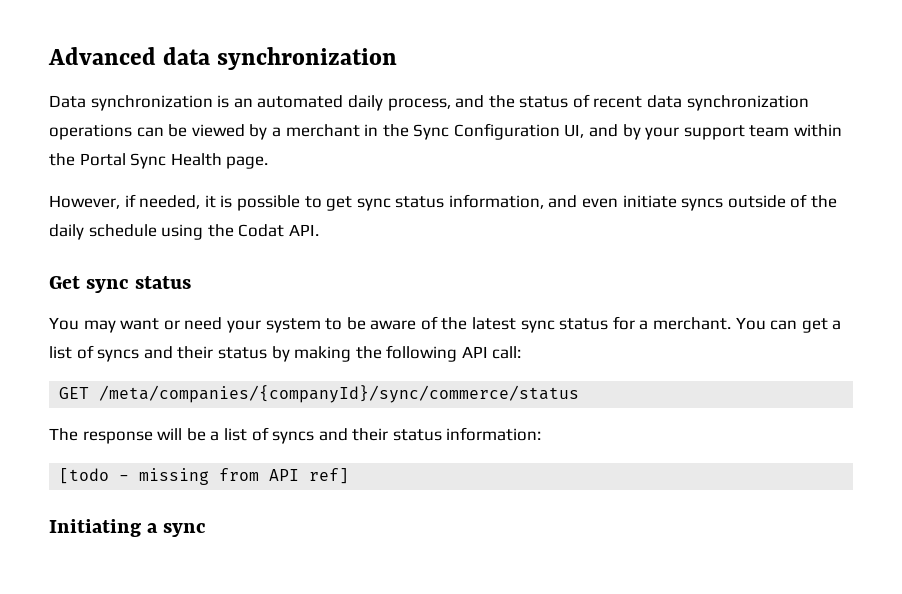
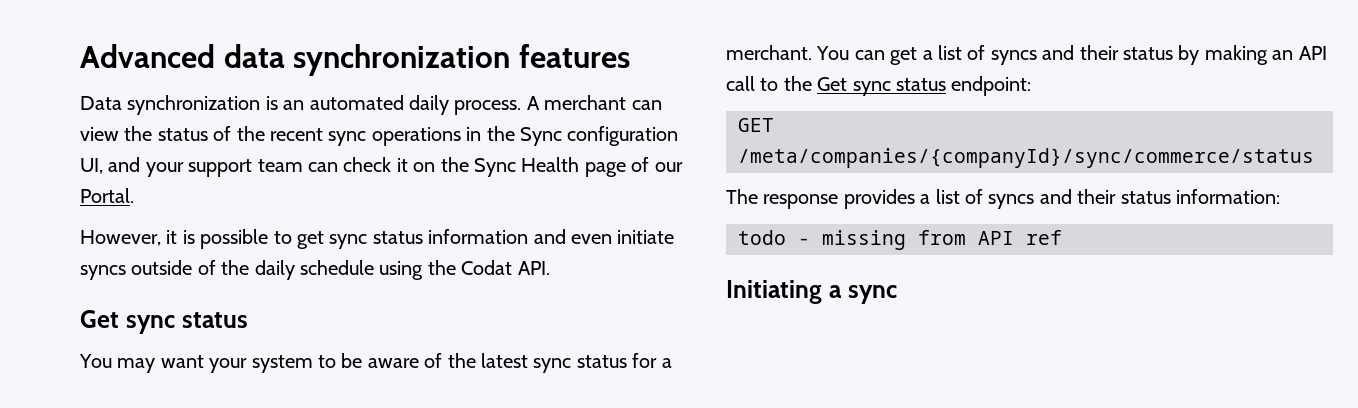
(398, 58) none -> [518,44,630,68] features
[387,94,809,111] [49,124,360,140] process, and the status of recent data synchronization operations can be viewed by a merchant -> [454,95,662,115] [80,126,461,146] process. A merchant can view the status of the recent sync operations
[453,123,560,140] Configuration -> [567,126,679,146] configuration
[622,124,641,140] by -> (141, 164) none
[794,124,843,137] [49,153,269,169] within the Portal Sync Health page. -> [308,157,683,177] [80,188,134,203] can check it on the Sync Health page of our Portal.
[124,194,201,209] if needed, -> (161, 238) none
[448,194,544,209] information, -> [428,229,529,244] information
[163,317,223,330] or need -> (204, 361) none
[355,345,522,362] the following API call: -> [1272,46,1327,60] [726,76,1032,96] an API call to the Get sync status endpoint:
[157,428,206,441] will be -> [843,189,915,209] provides
[59,468,110,484] [todo -> [738,230,786,245] todo
[309,468,350,484] ref] -> [1026,230,1062,245] ref

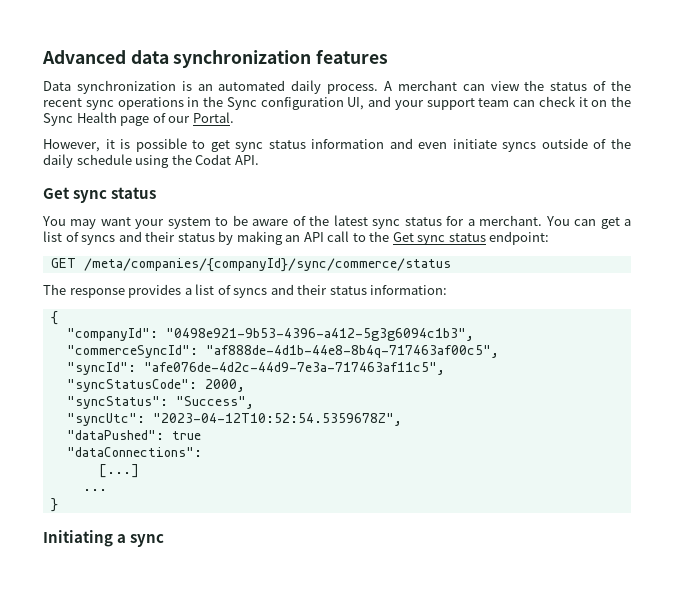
[738,230,1062,250] todo - missing from API ref -> [50,311,58,325] [66,328,474,341] [66,345,499,358] [66,362,445,375] [66,379,245,392] [66,396,254,409] [66,413,402,426] [66,430,201,440] [66,447,202,457] [98,464,139,478] [82,489,107,491] [50,498,58,512] { // "companyId": "0498e921-9b53-4396-a412-5g3g6094c1b3", // "commerceSyncId": "af888de-4d1b-44e8-8b4q-717463af00c5", // "syncId": "afe076de-4d2c-44d9-7e3a-717463af11c5", // "syncStatusCode": 2000, // "syncStatus": "Success", // "syncUtc": "2023-04-12T10:52:54.5359678Z", // "dataPushed": true // "dataConnections": // [...] // ... // }

